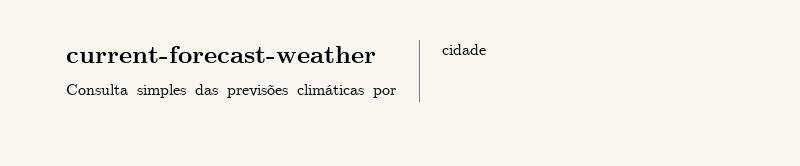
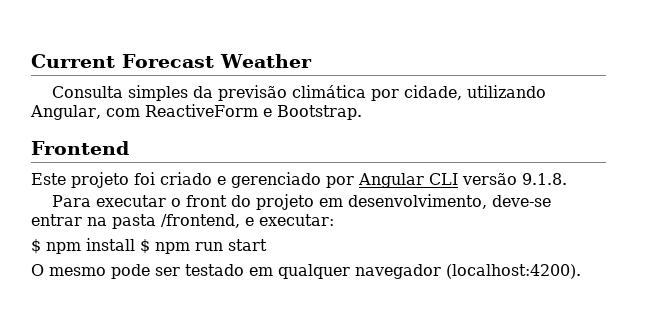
[66,46,376,63] current-forecast-weather -> [31,54,312,68] Current Forecast Weather
[195,84,396,98] [442,44,486,55] das previsões climáticas por cidade -> [193,85,547,101] [30,104,362,120] [31,141,129,155] [31,172,567,188] [52,194,552,210] [31,214,334,229] [31,238,267,254] [31,264,581,279] da previsão climática por cidade, utilizando Angular, com ReactiveForm e Bootstrap. // Frontend // Este projeto foi criado e gerenciado por Angular CLI versão 9.1.8. // Para executar o front do projeto em desenvolvimento, deve-se entrar na pasta /frontend, e executar: // $ npm install $ npm run start // O mesmo pode ser testado em qualquer navegador (localhost:4200).

